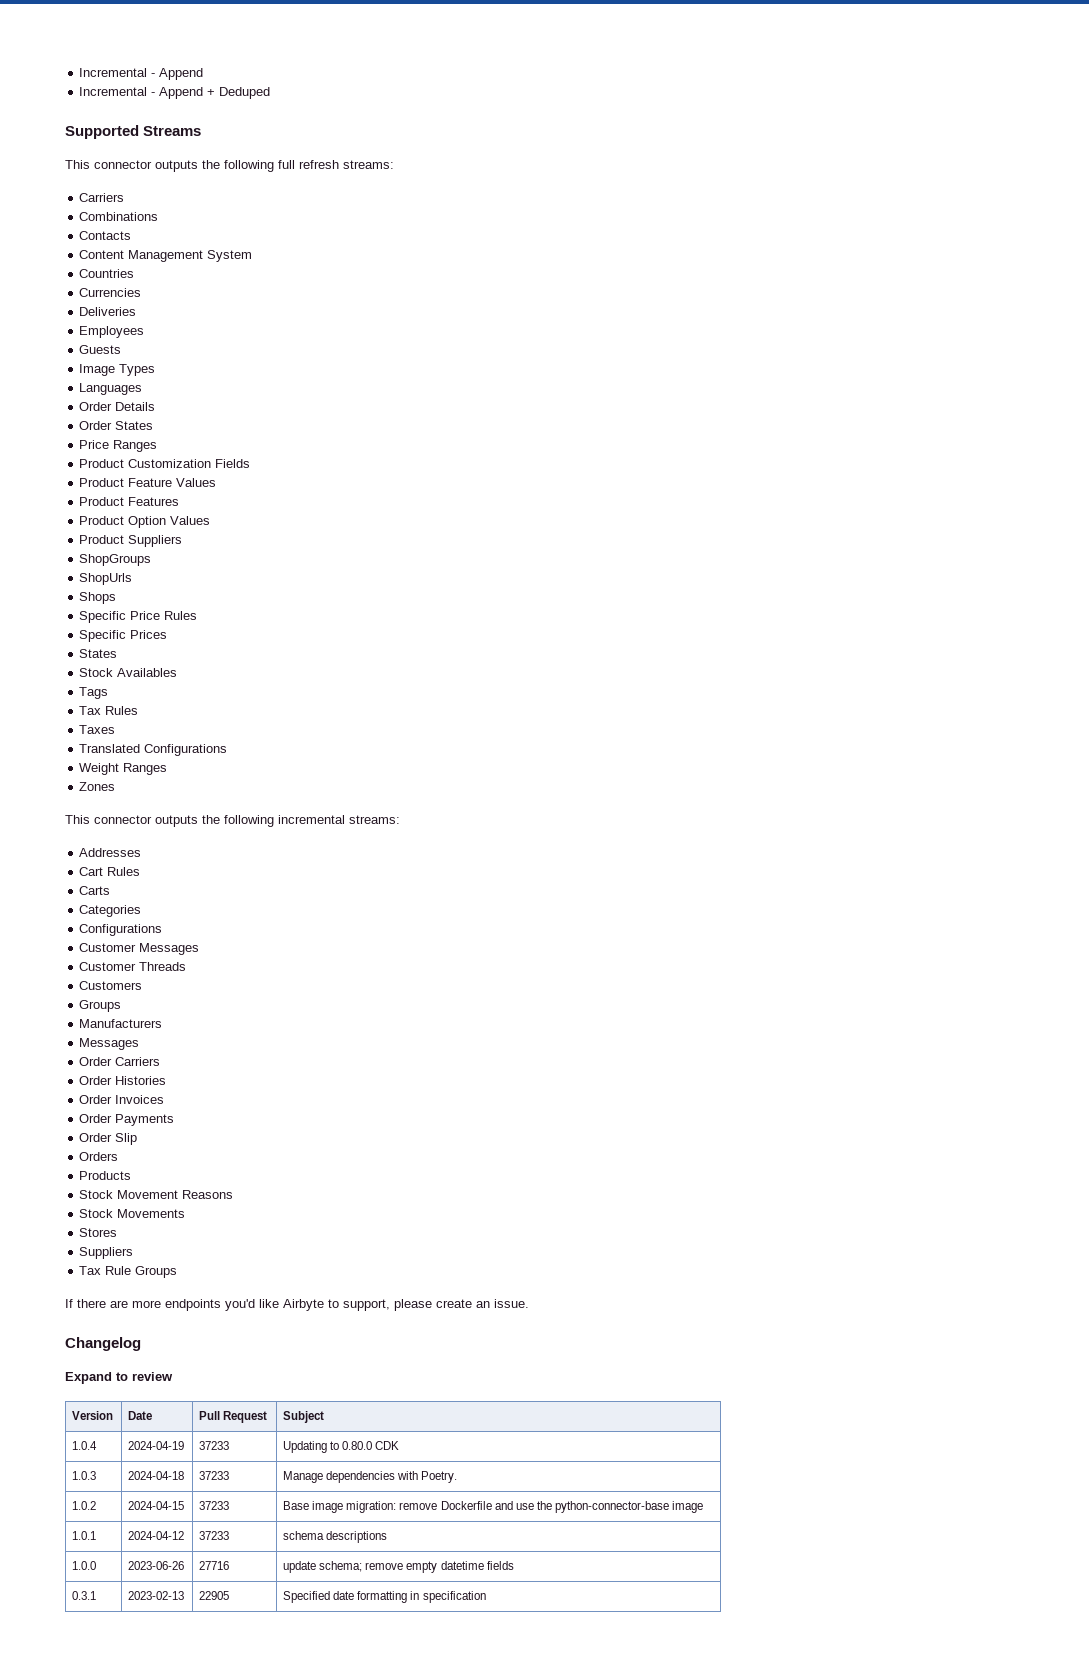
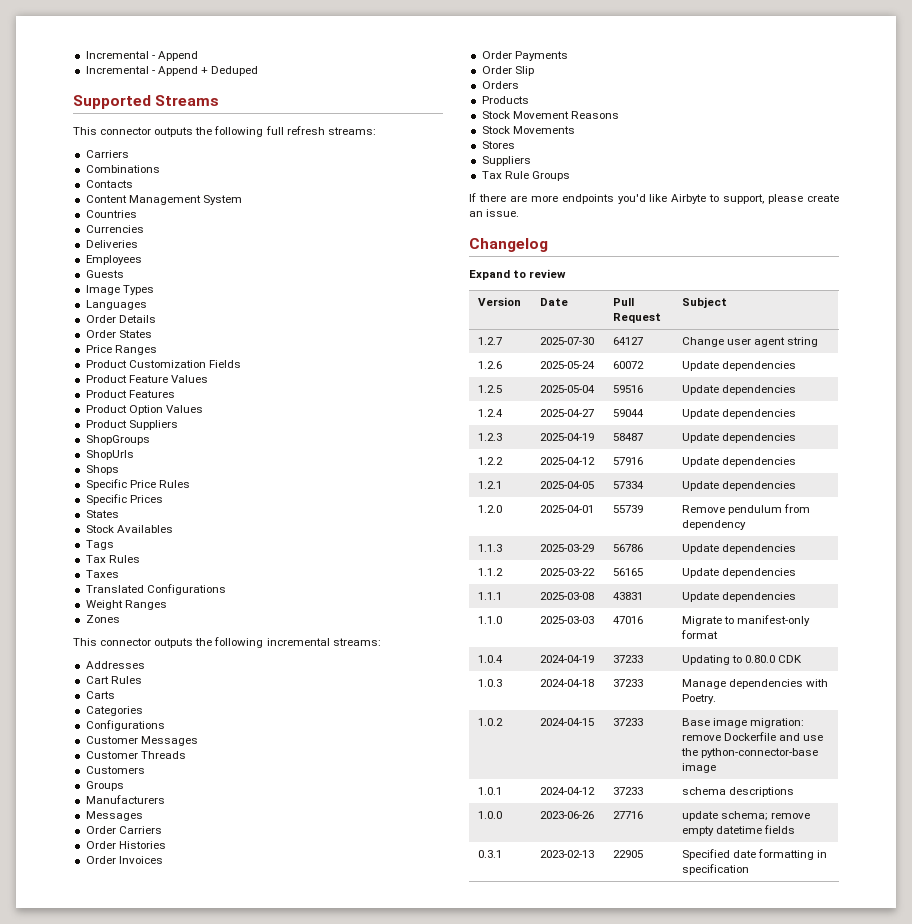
(325, 1417) none -> [478,337,503,345] [540,337,595,345] [613,337,644,345] [682,337,819,347] [478,361,503,369] [540,361,596,369] [613,361,645,369] [682,361,797,371] [478,385,503,393] [540,385,596,393] [613,385,644,393] [682,385,797,395] [478,409,504,417] [540,409,595,417] [613,409,645,417] [682,409,797,419] [478,433,503,441] [540,433,595,441] [613,433,644,441] [682,433,797,443] [478,457,504,465] [540,457,596,465] [613,457,644,465] [682,457,797,467] [478,481,503,489] [540,481,595,489] [613,481,645,489] [682,481,797,491] [478,505,503,513] [540,505,595,513] [613,505,644,513] [682,504,811,515] [682,520,747,530] [478,544,503,552] [540,544,595,552] [613,544,644,552] [682,544,797,554] [478,568,504,576] [540,568,596,576] [613,568,644,576] [682,568,797,578] [478,592,503,600] [540,592,595,600] [613,592,644,600] [682,592,797,602] [478,616,503,624] [540,616,595,624] [613,616,644,624] [682,615,811,626] [681,630,719,639] // 1.2.7 | 2025-07-30 | 64127 | Change user agent string // 1.2.6 | 2025-05-24 | 60072 | Update dependencies // 1.2.5 | 2025-05-04 | 59516 | Update dependencies // 1.2.4 | 2025-04-27 | 59044 | Update dependencies // 1.2.3 | 2025-04-19 | 58487 | Update dependencies // 1.2.2 | 2025-04-12 | 57916 | Update dependencies // 1.2.1 | 2025-04-05 | 57334 | Update dependencies // 1.2.0 | 2025-04-01 | 55739 | Remove pendulum from dependency // 1.1.3 | 2025-03-29 | 56786 | Update dependencies // 1.1.2 | 2025-03-22 | 56165 | Update dependencies // 1.1.1 | 2025-03-08 | 43831 | Update dependencies // 1.1.0 | 2025-03-03 | 47016 | Migrate to manifest-only format

